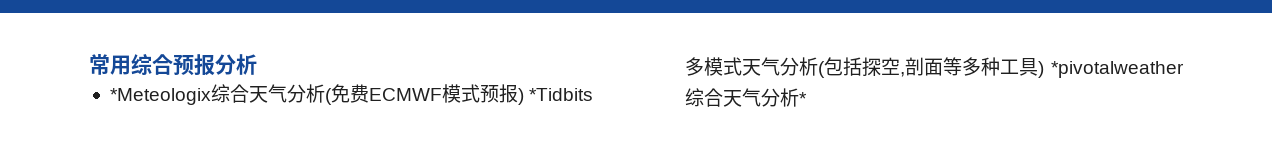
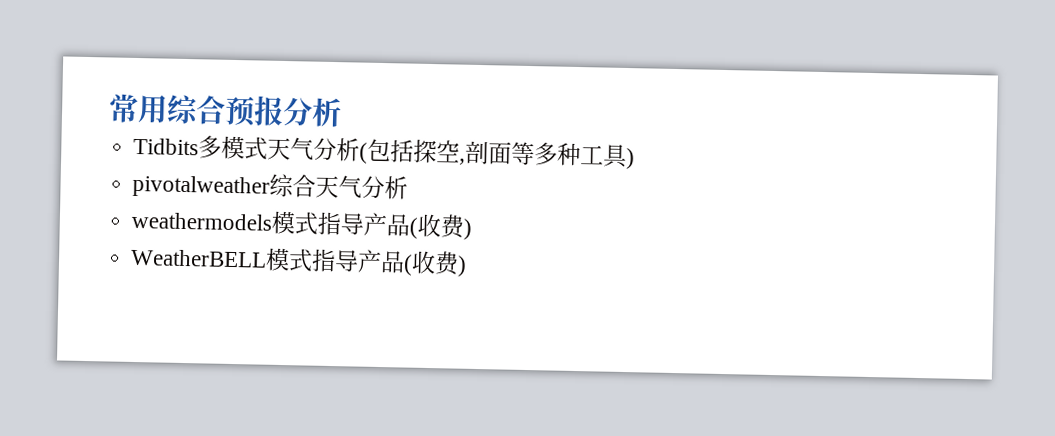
[109,84,594,105] *Meteologix综合天气分析(免费ECMWF模式预报) *Tidbits -> [133,137,200,156] Tidbits
[1051,61,1184,78] [684,88,807,107] *pivotalweather综合天气分析* -> [132,173,409,200] [131,210,473,240] [130,247,468,277] // pivotalweather综合天气分析 // weathermodels模式指导产品(收费) // WeatherBELL模式指导产品(收费)

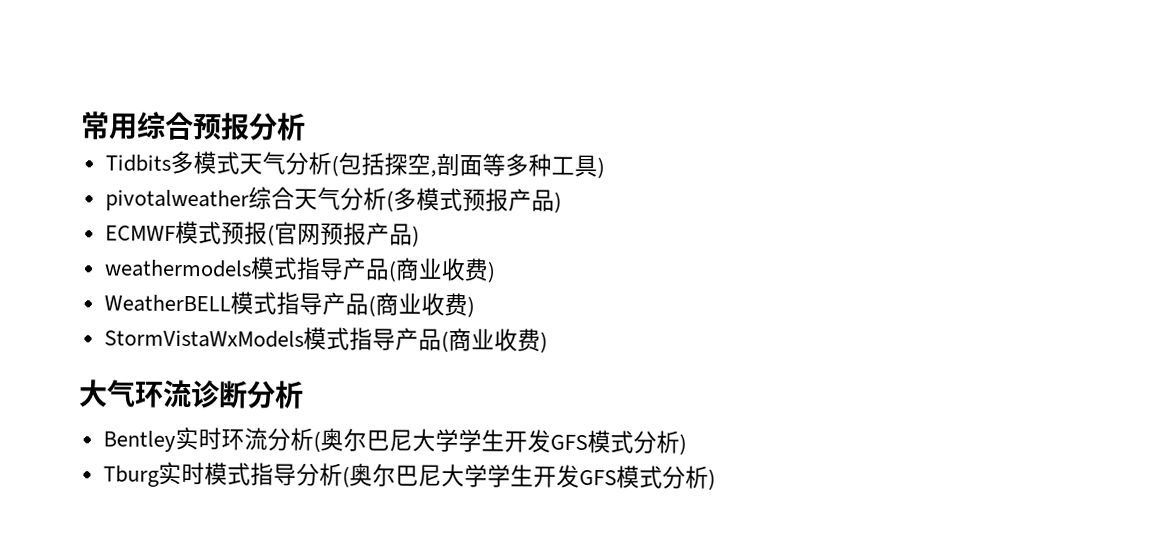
(409, 188) none -> [385,187,562,213] [104,220,420,247] (多模式预报产品) // ECMWF模式预报(官网预报产品)
(419, 228) none -> [394,257,443,281] 商业
[411,250,468,277] 收费) -> [374,292,475,318] [103,326,548,353] [78,379,304,409] [102,426,687,455] [102,461,716,490] 商业收费) // StormVistaWxModels模式指导产品(商业收费) // 大气环流诊断分析 // Bentley实时环流分析(奥尔巴尼大学学生开发GFS模式分析) // Tburg实时模式指导分析(奥尔巴尼大学学生开发GFS模式分析)

